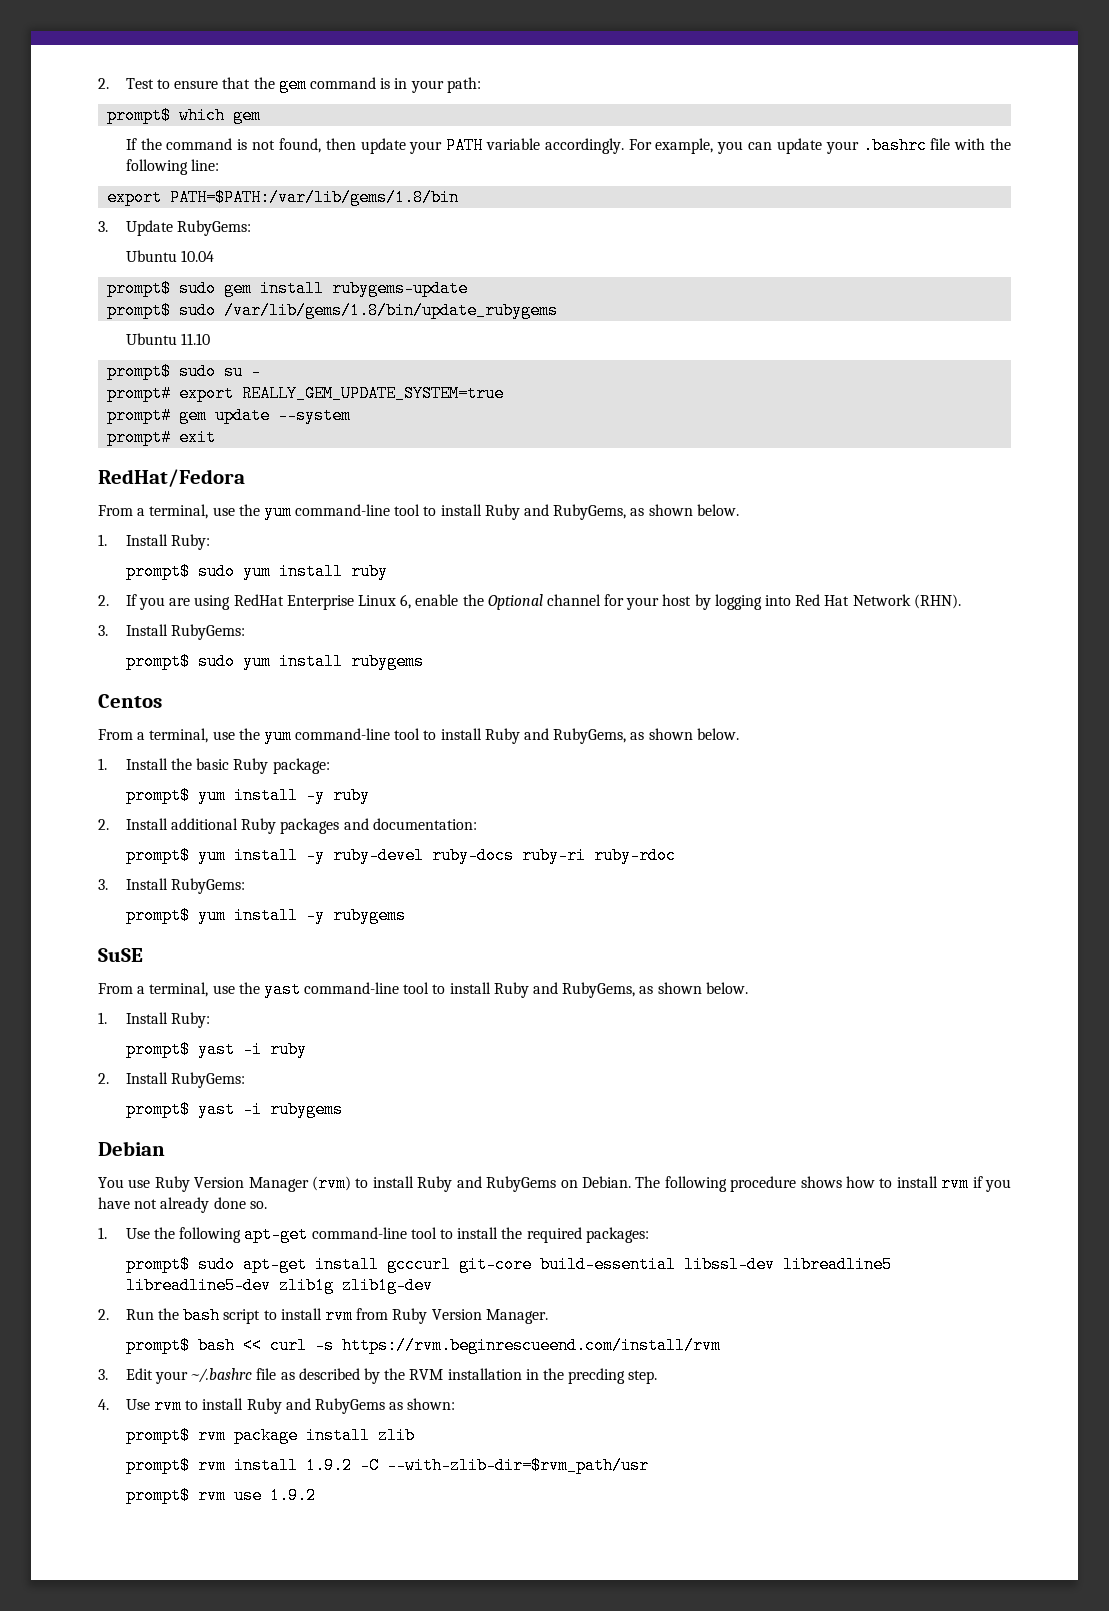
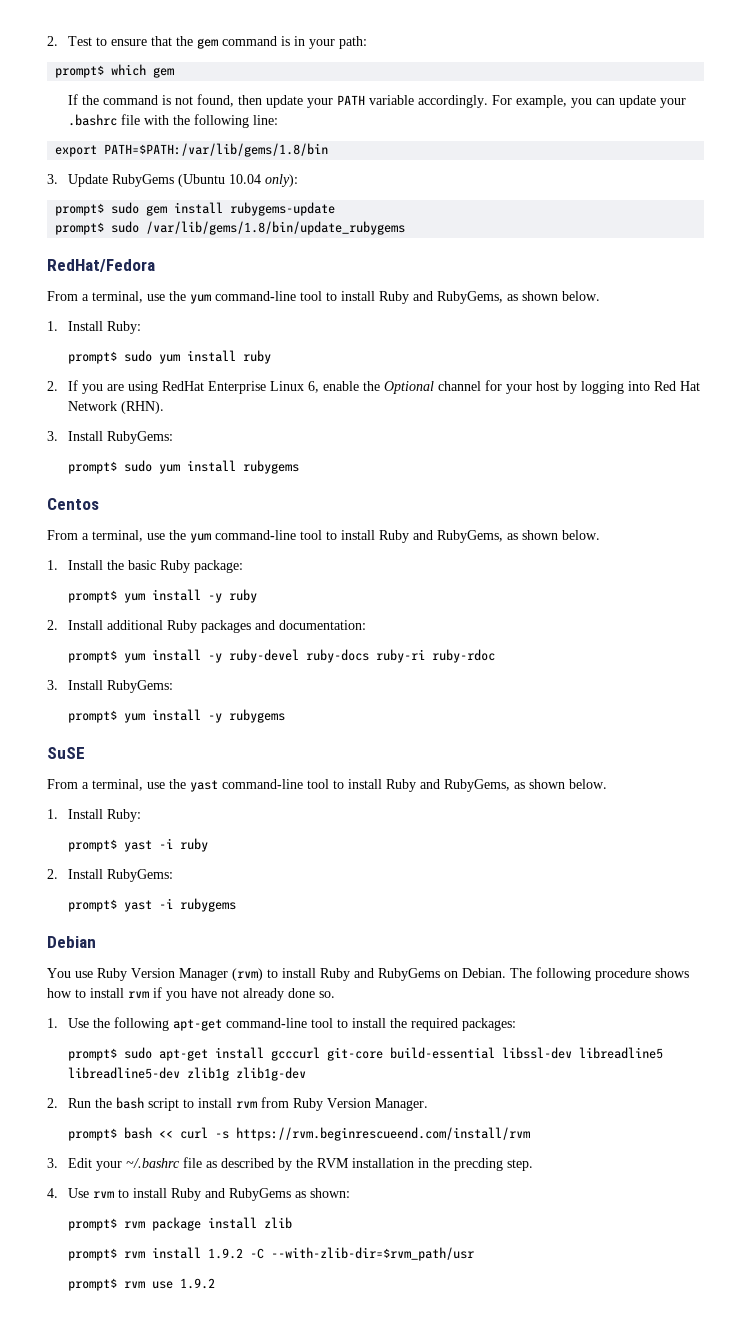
[177,220,252,236] [125,250,177,262] RubyGems: // Ubuntu -> [112,174,226,187] RubyGems (Ubuntu
(215, 256) none -> [265,174,299,187] only):
[125,333,211,345] [107,363,262,380] [107,385,505,402] [107,407,352,424] [107,429,217,446] // Ubuntu 11.10 // prompt$ sudo su - // prompt# export REALLY_GEM_UPDATE_SYSTEM=true // prompt# gem update --system // prompt# exit -> (406, 228) none

